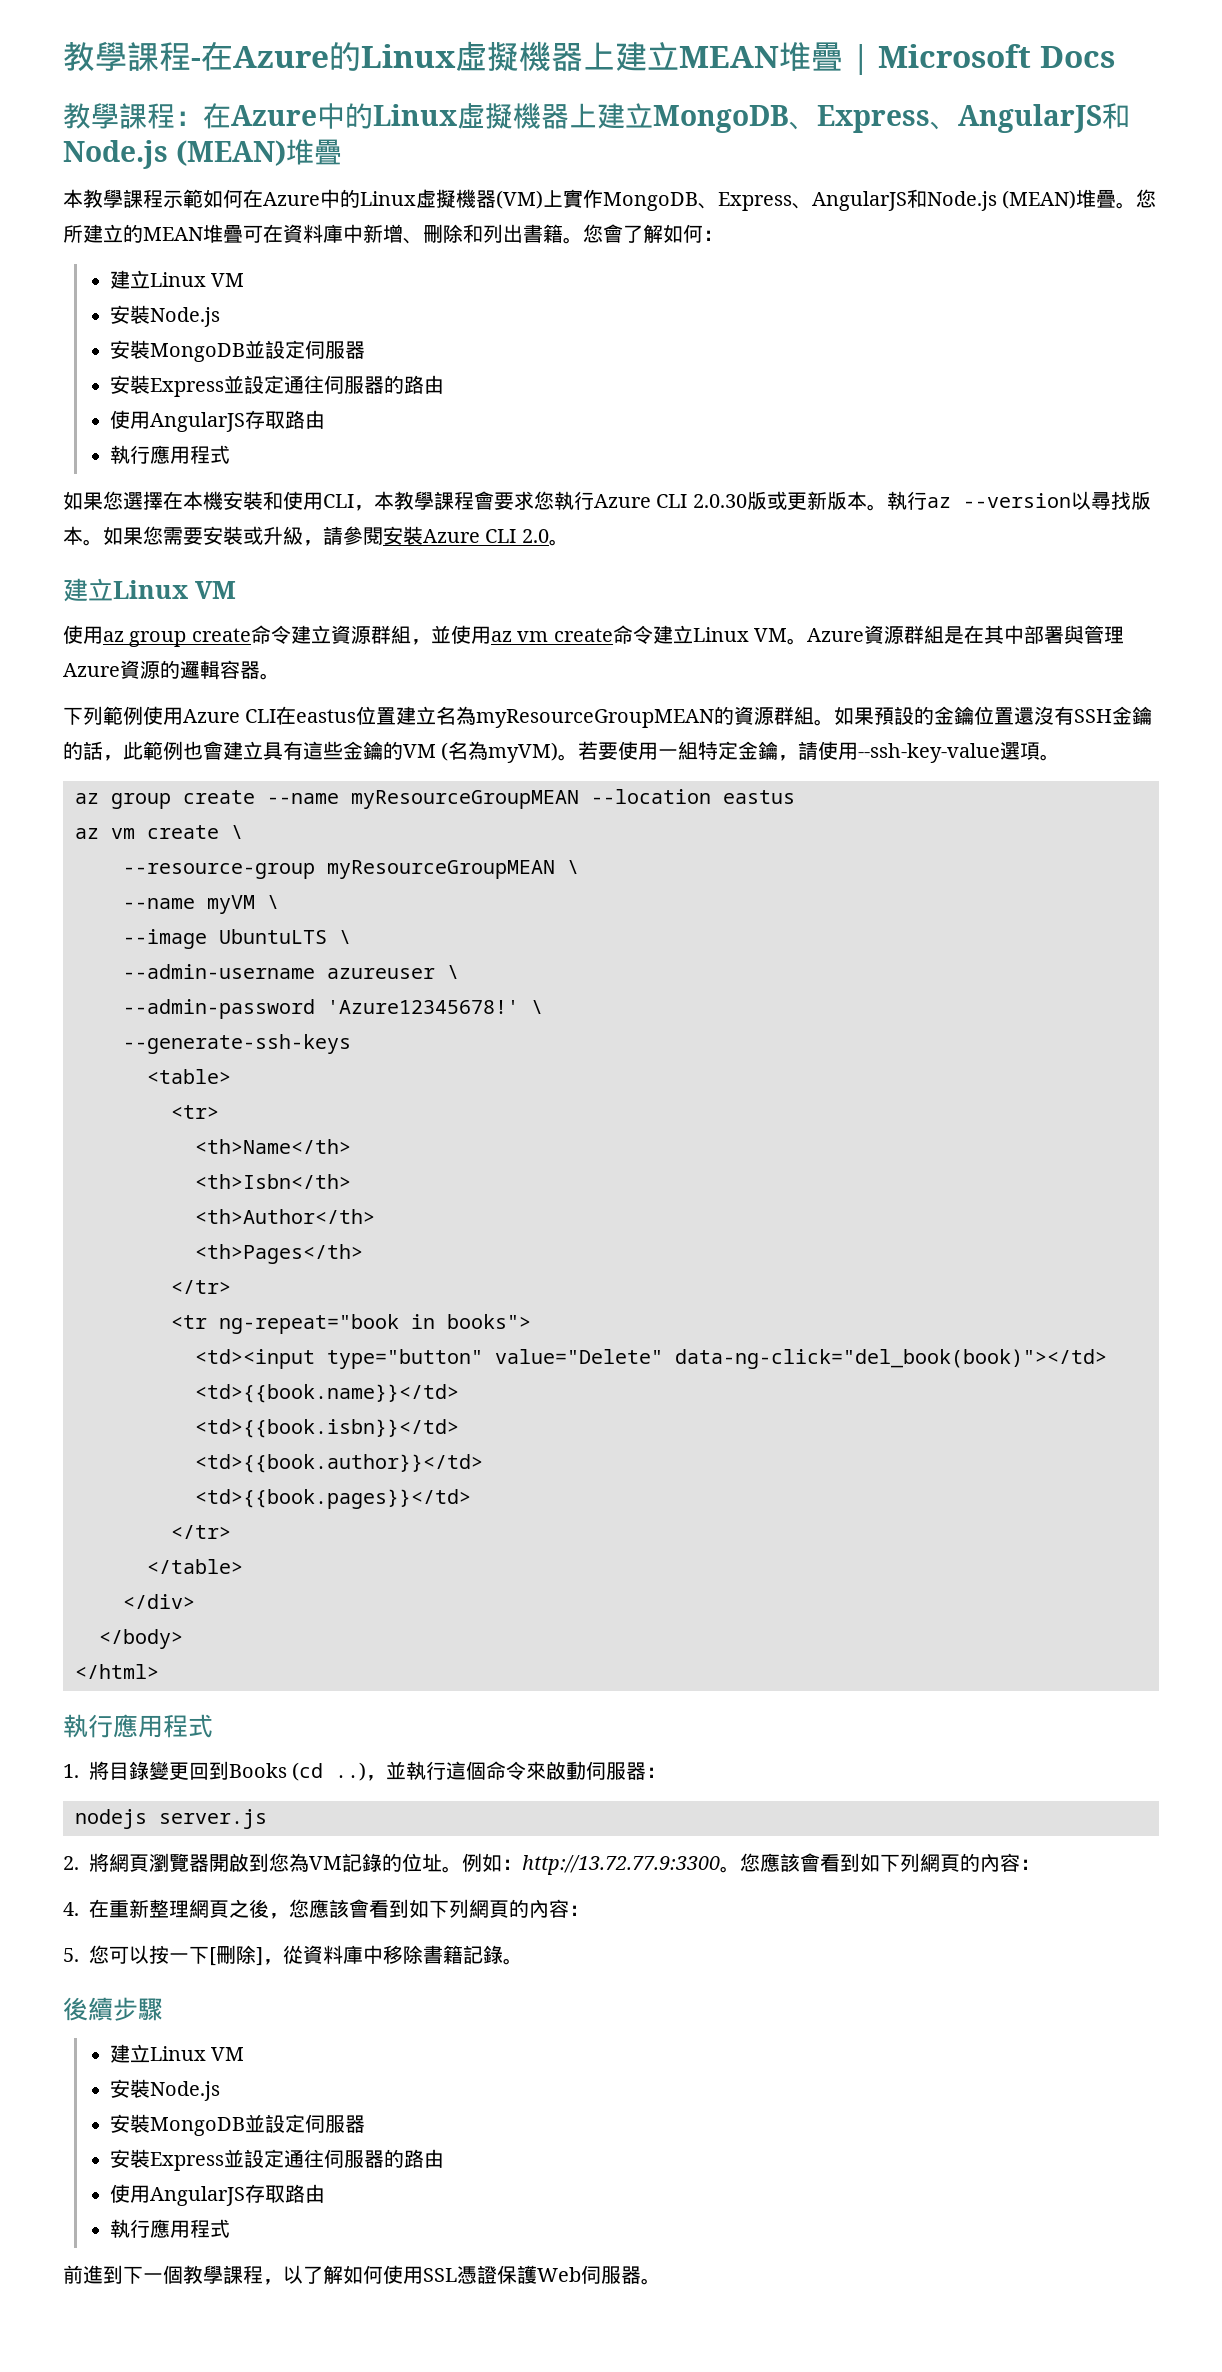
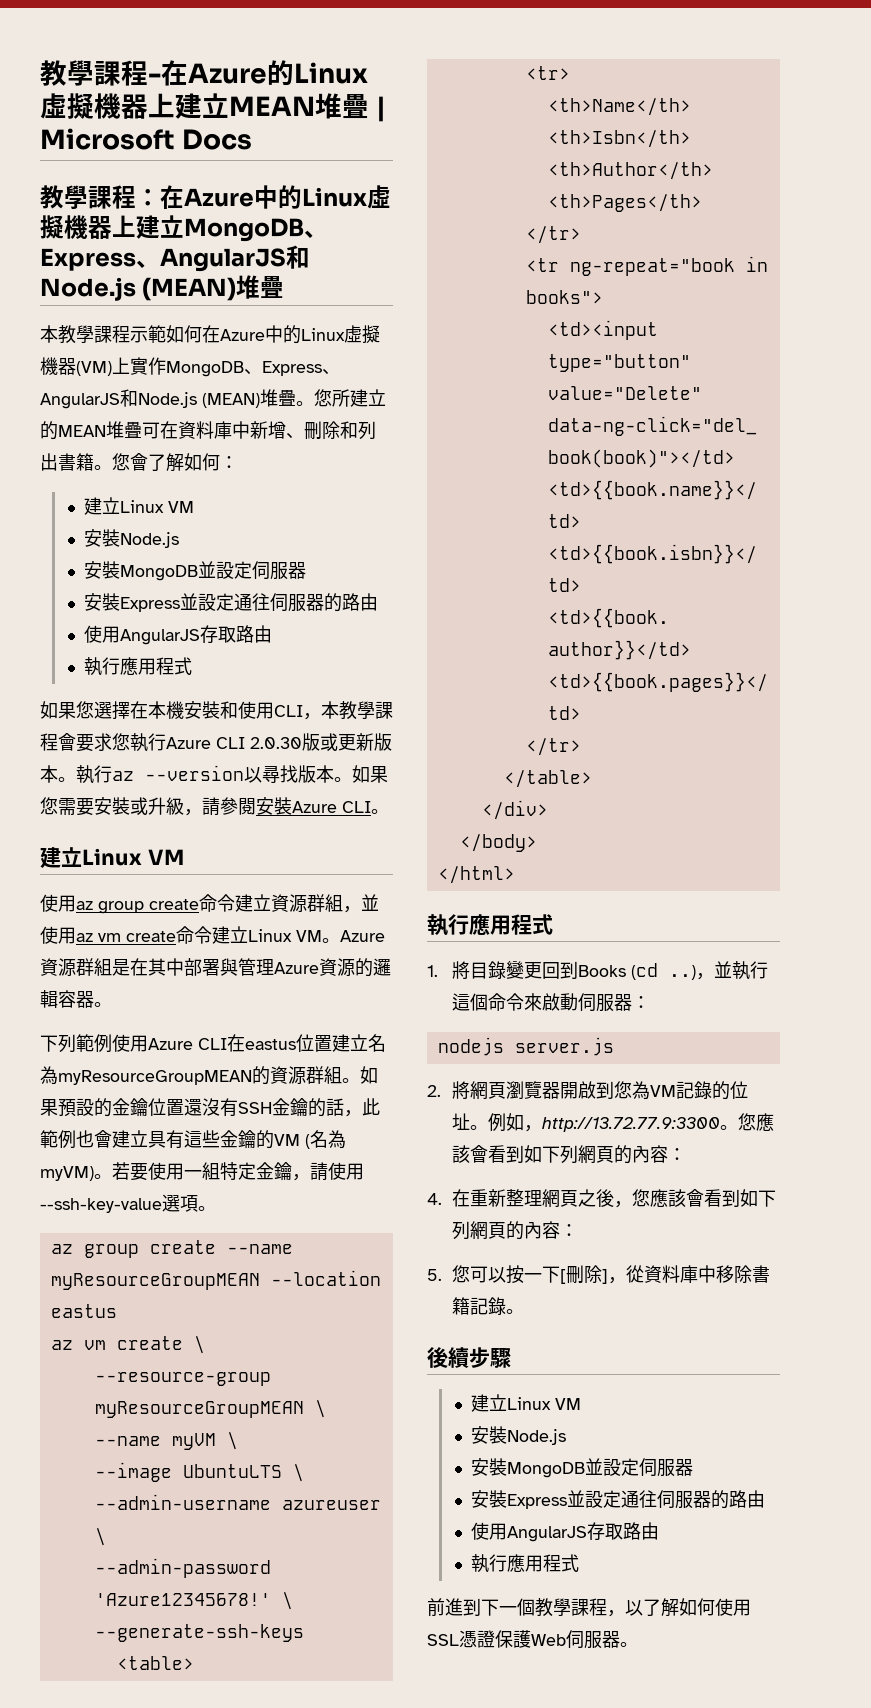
[521,529,549,543] 2.0 -> (371, 807) none
[502,1859,522,1870] ： -> [523,1125,542,1132] ，

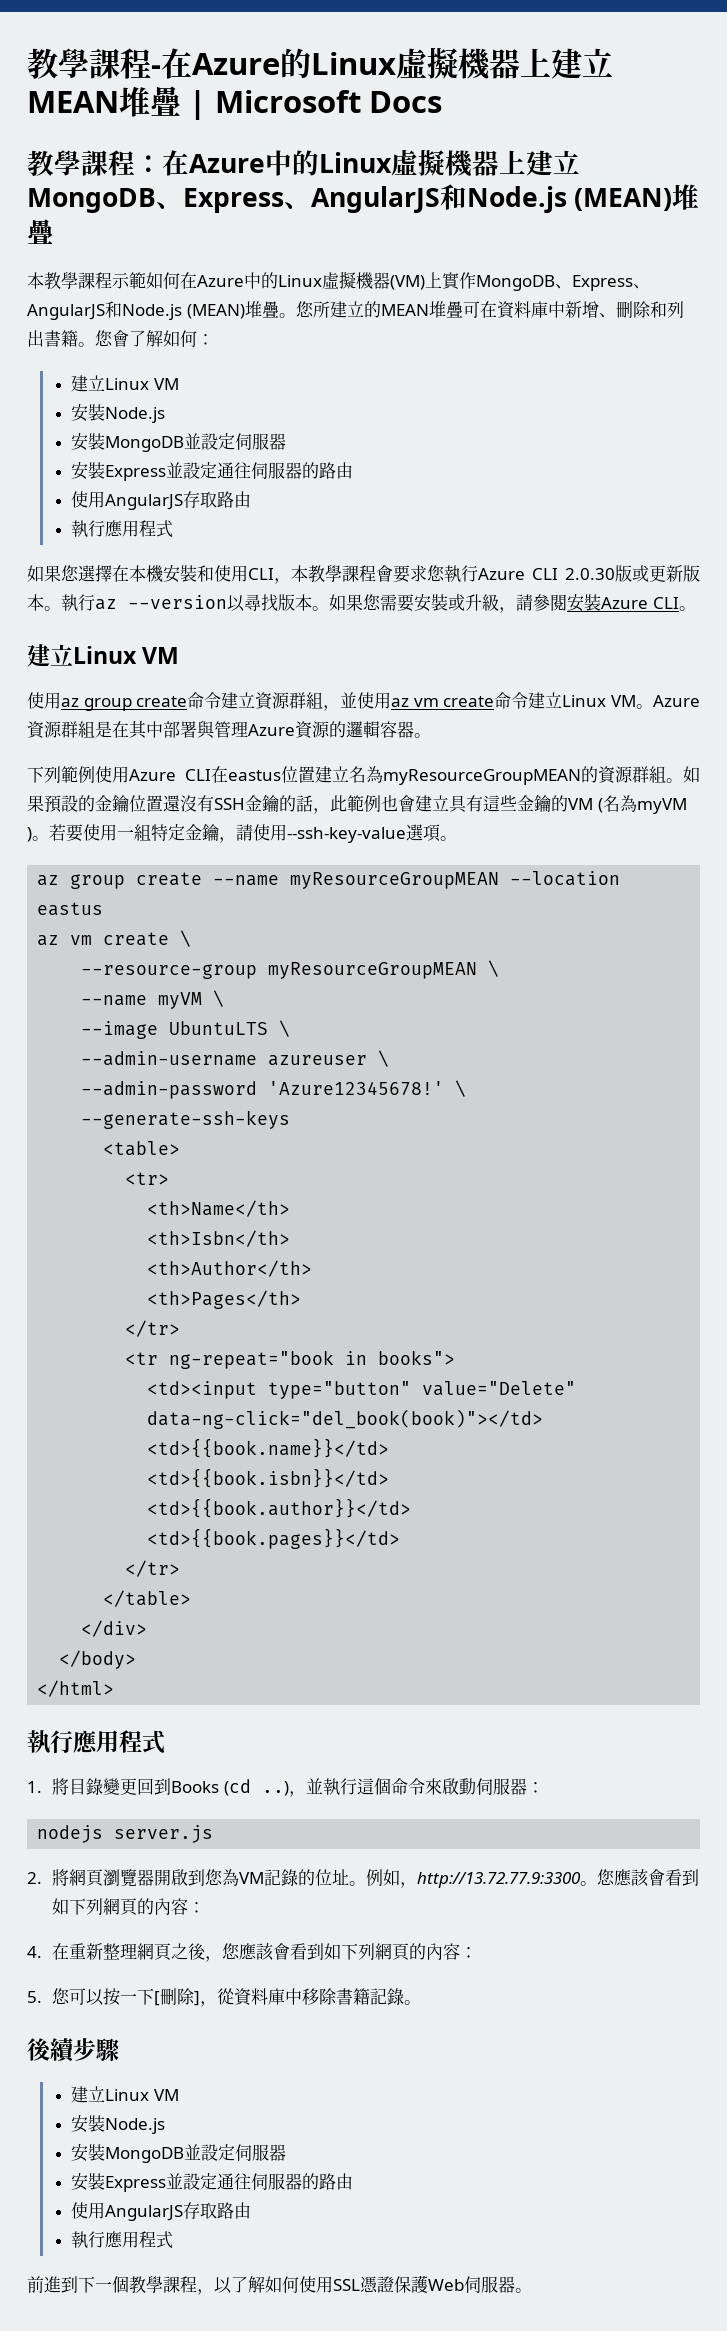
[40,1166,94,1181] myVM) -> [636,798,687,814] [27,827,32,842] myVM )

